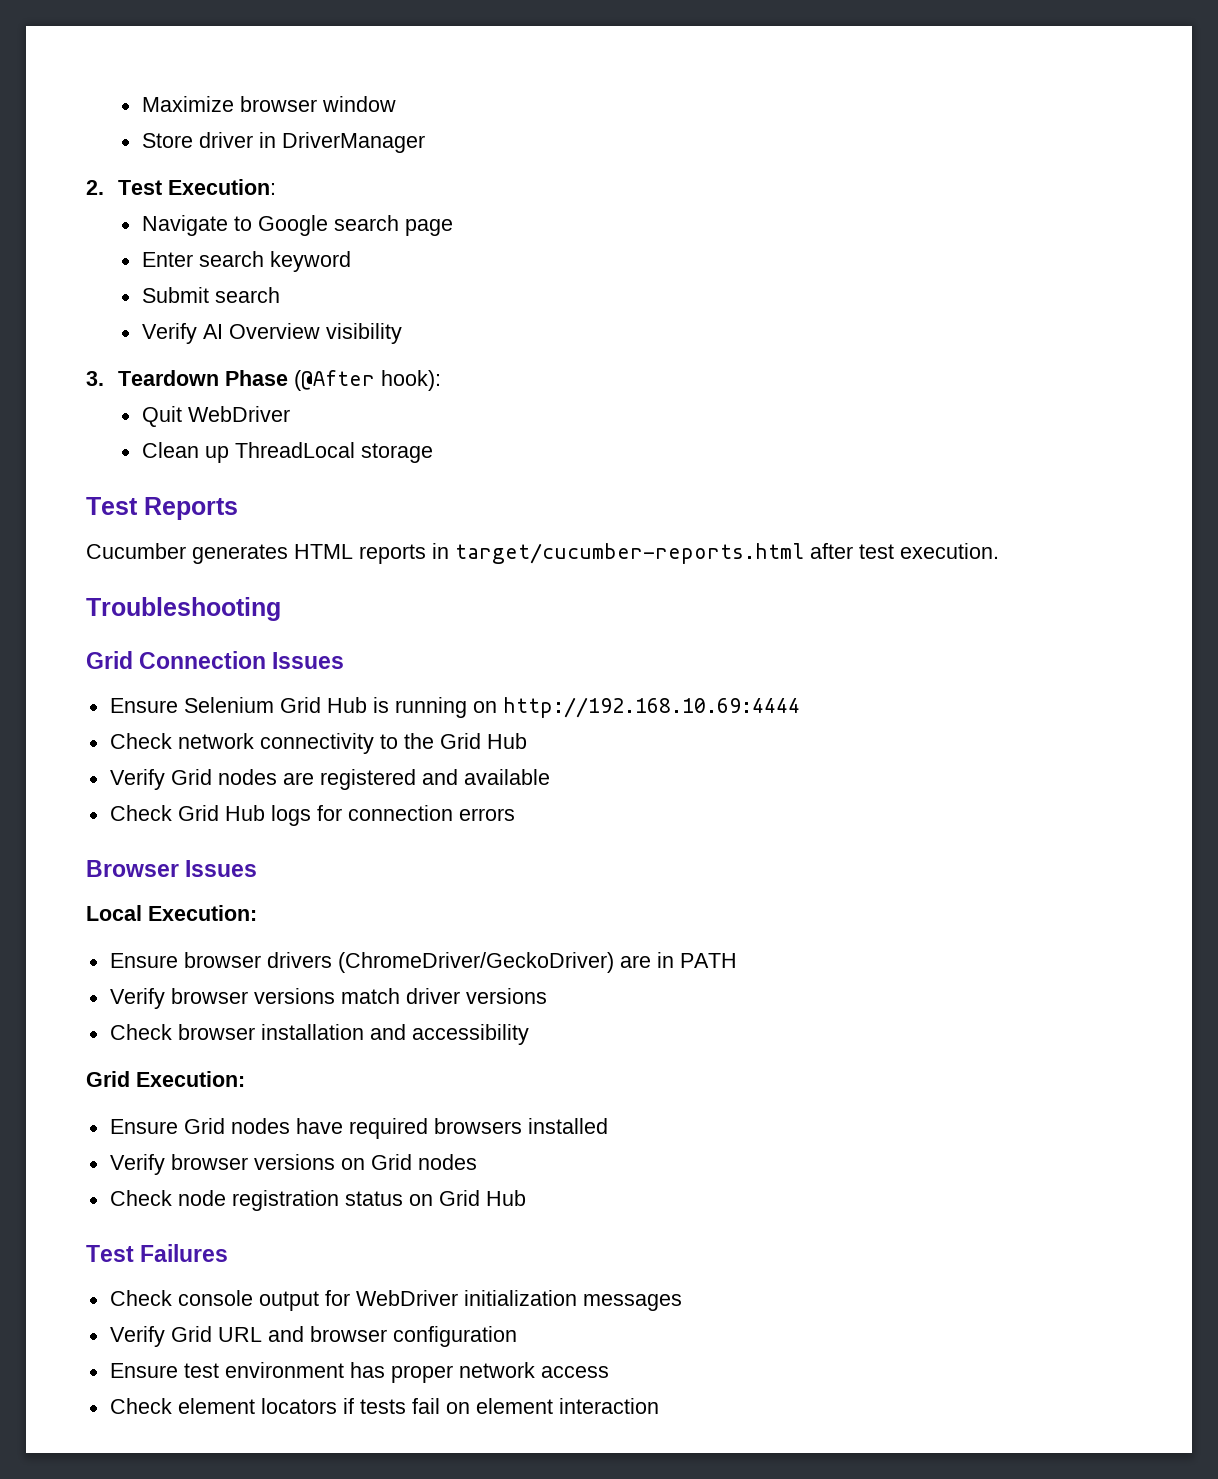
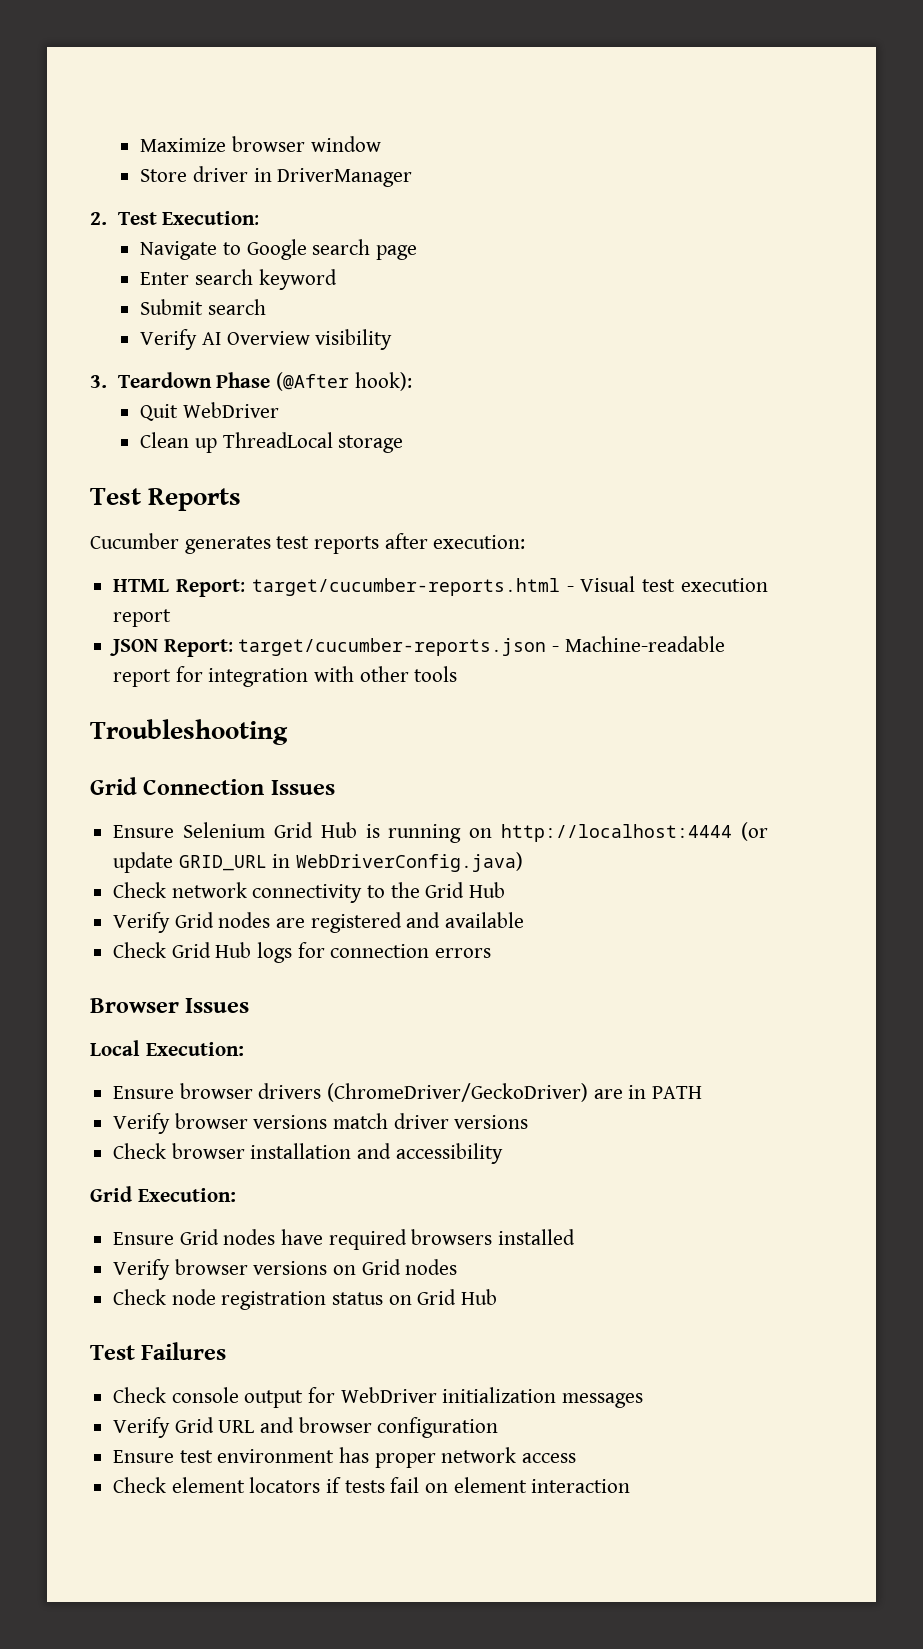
[294,543,999,564] HTML reports in target/cucumber-reports.html after test execution. -> [276,533,526,554] [113,576,769,597] [113,609,172,627] [110,636,725,657] [113,666,458,687] test reports after execution: // HTML Report: target/cucumber-reports.html - Visual test execution report // JSON Report: target/cucumber-reports.json - Machine-readable report for integration with other tools
[502,697,800,718] http://192.168.10.69:4444 -> [501,822,768,842] [113,852,524,873] http://localhost:4444 (or update GRID_URL in WebDriverConfig.java)

